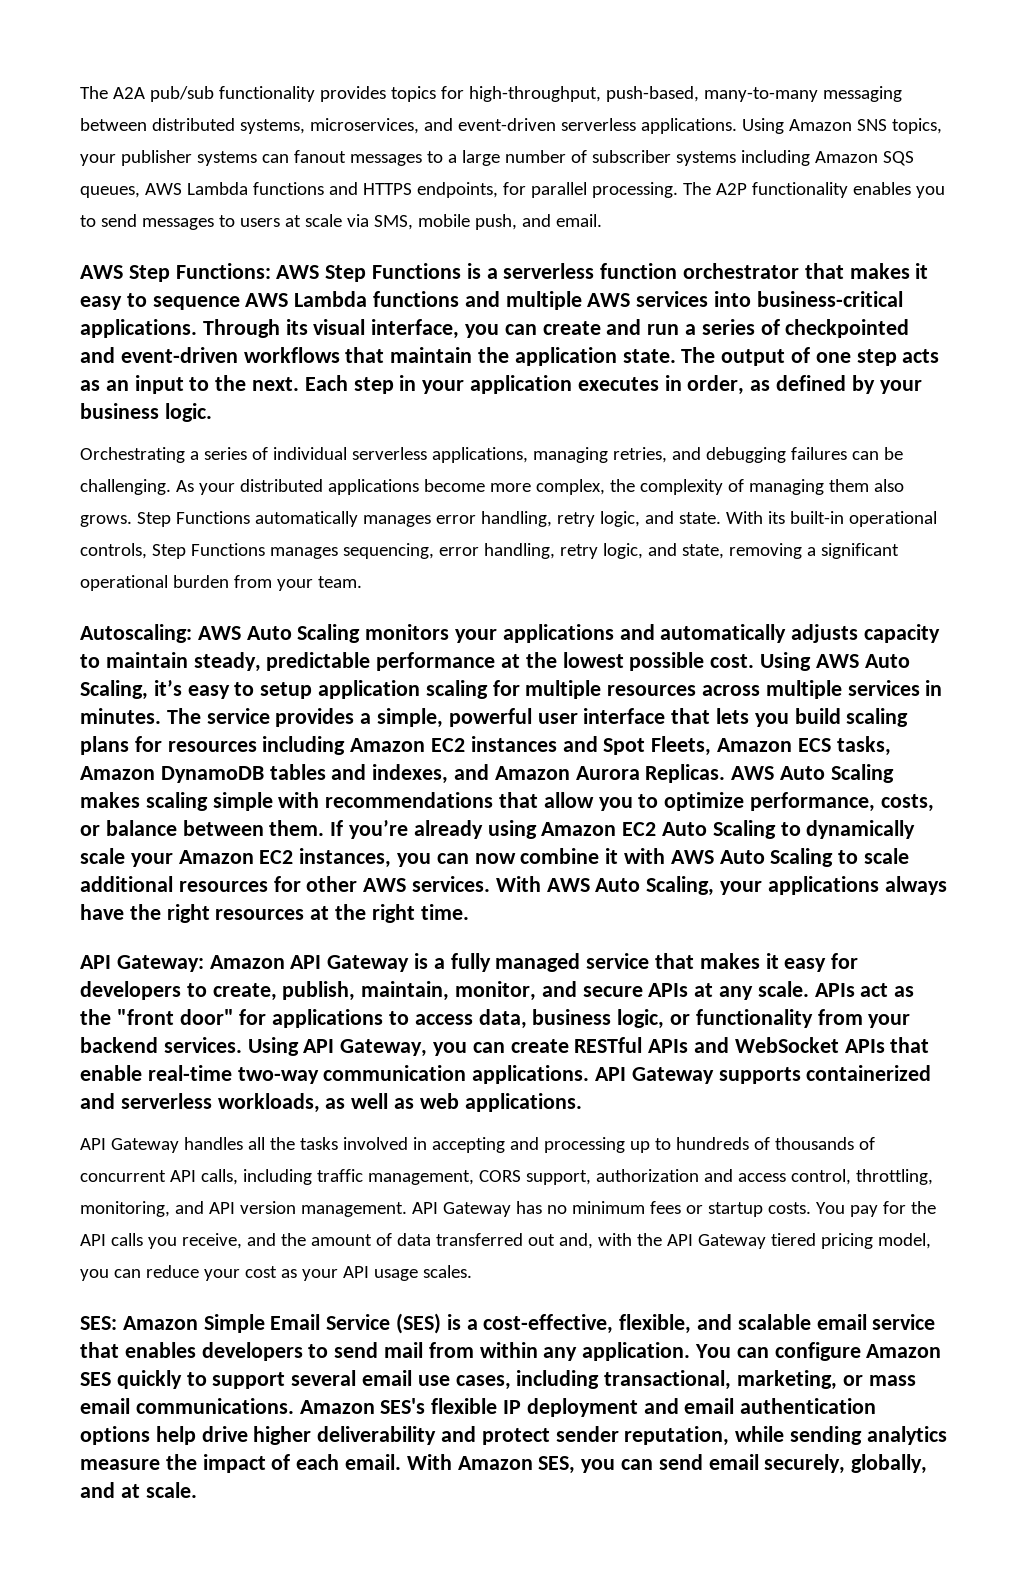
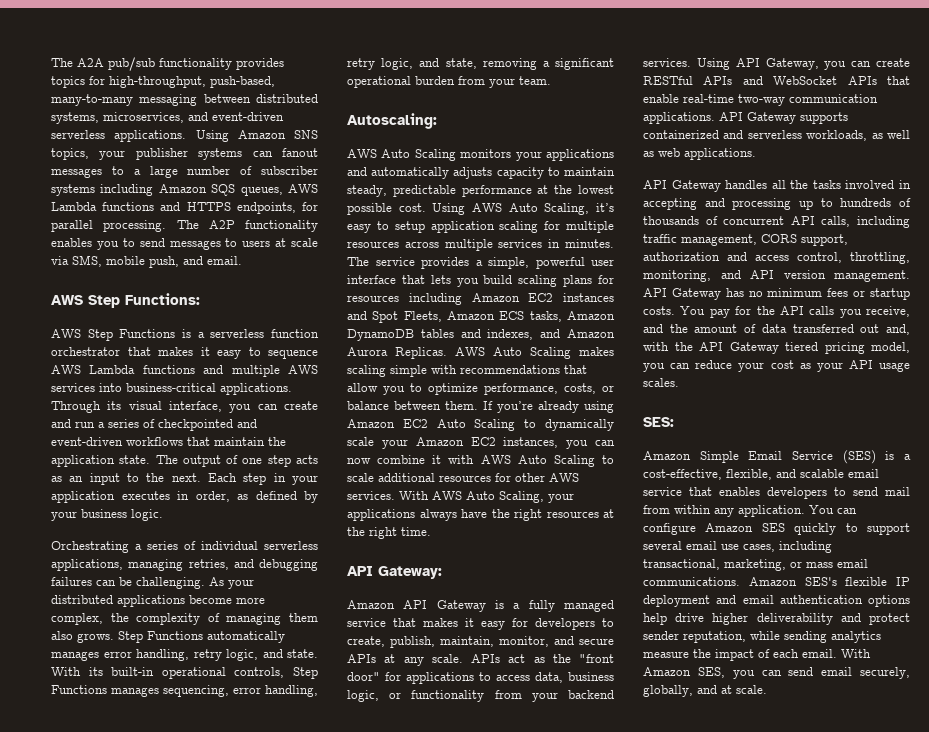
(271, 271) none -> (200, 299) //
(192, 633) none -> (437, 121) //
(204, 963) none -> (442, 572) //
(117, 1323) none -> (674, 422) //

